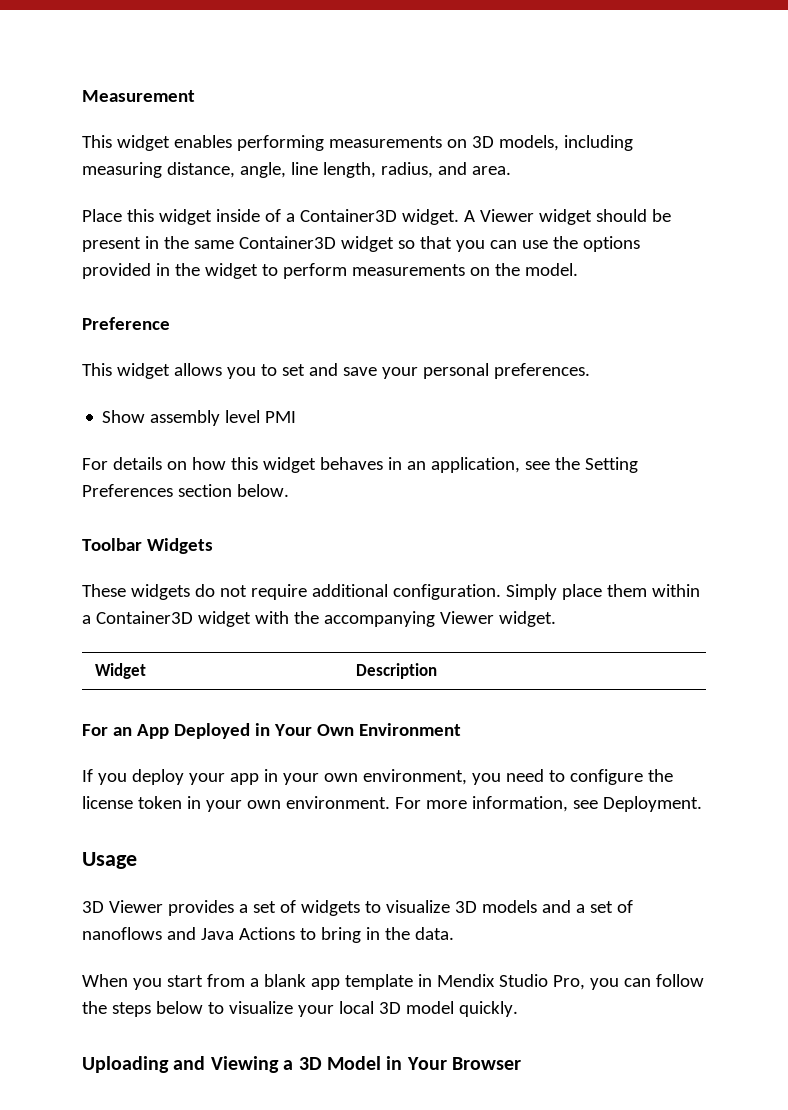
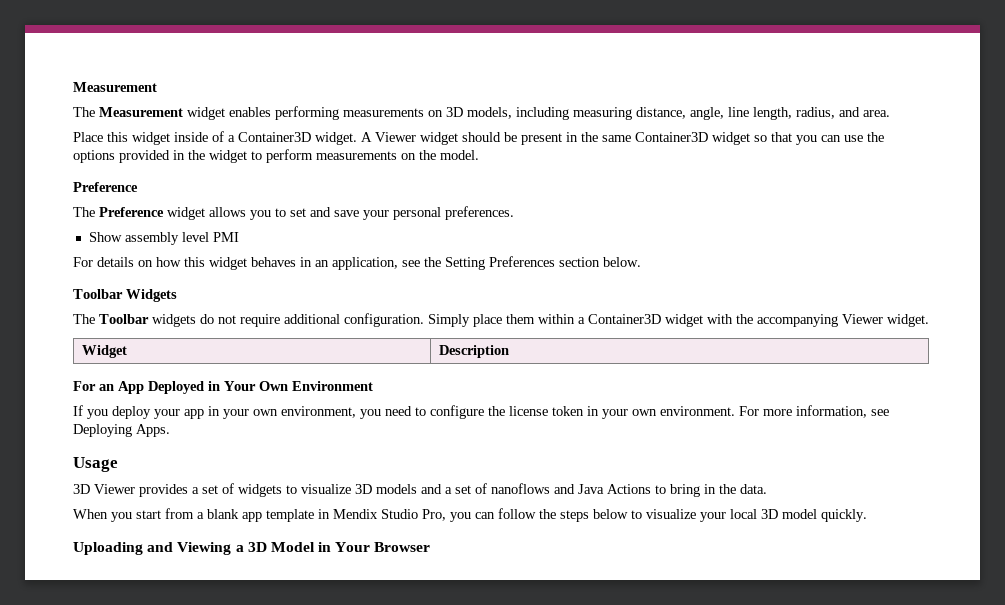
[82,135,112,148] This -> [73,107,183,117] The Measurement
[82,363,112,376] This -> [73,207,164,217] The Preference
[82,584,126,597] These -> [73,314,149,324] The Toolbar
[602,796,702,812] Deployment. -> [73,424,170,437] Deploying Apps.

